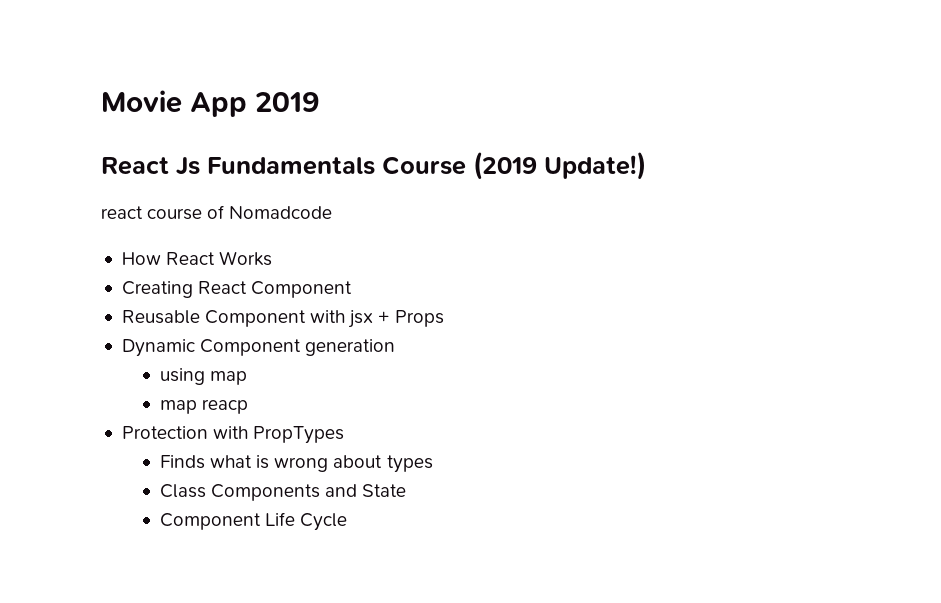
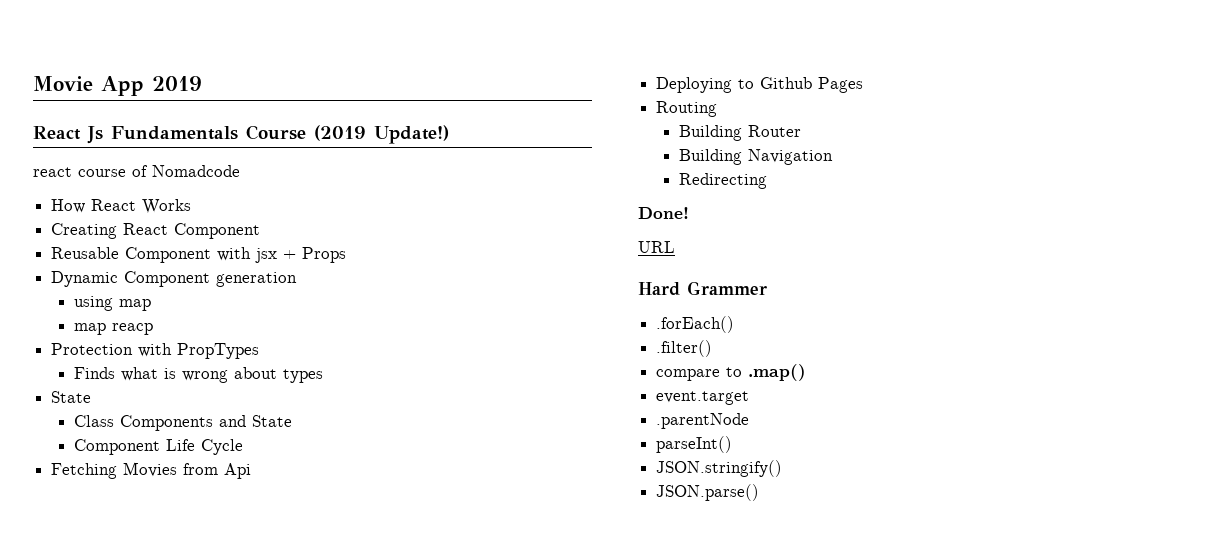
(433, 464) none -> [51,391,92,403] // State
(348, 522) none -> [51,462,252,479] [656,77,864,93] [656,101,718,117] [679,125,802,141] [679,149,834,165] [679,173,768,189] [638,207,689,219] [638,241,675,253] [638,281,767,296] [656,316,735,333] [656,340,713,357] [656,364,807,381] [656,391,750,405] [656,413,750,429] [656,436,733,453] [656,460,783,477] [656,484,760,501] // Fetching Movies from Api // Deploying to Github Pages // Routing // Building Router // Building Navigation // Redirecting // Done! // URL // Hard Grammer // .forEach() // .filter() // compare to .map() // event.target // .parentNode // parseInt() // JSON.stringify() // JSON.parse()

